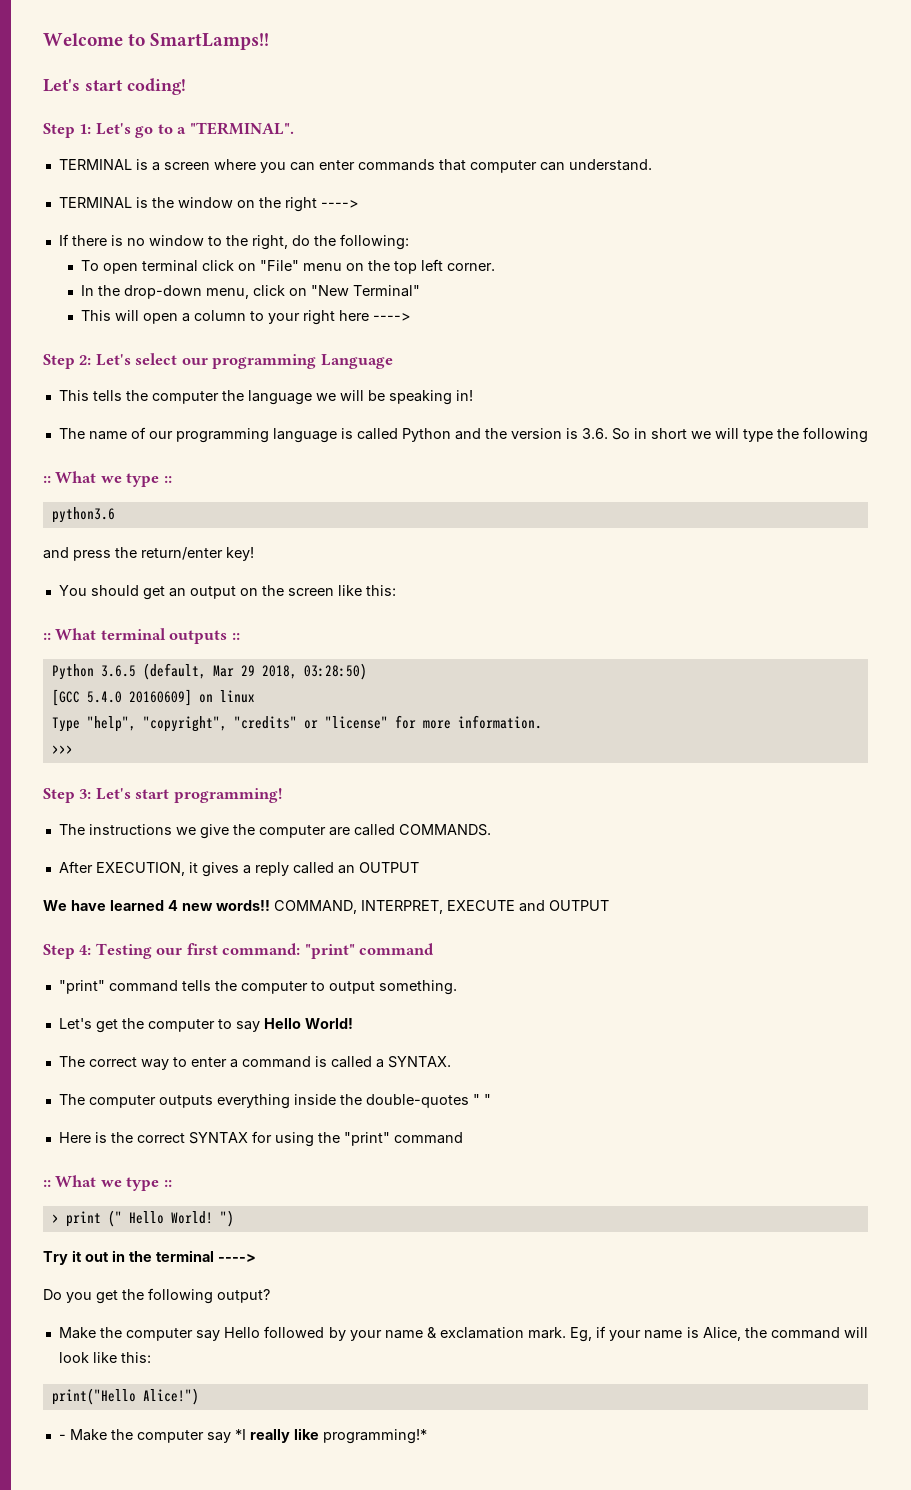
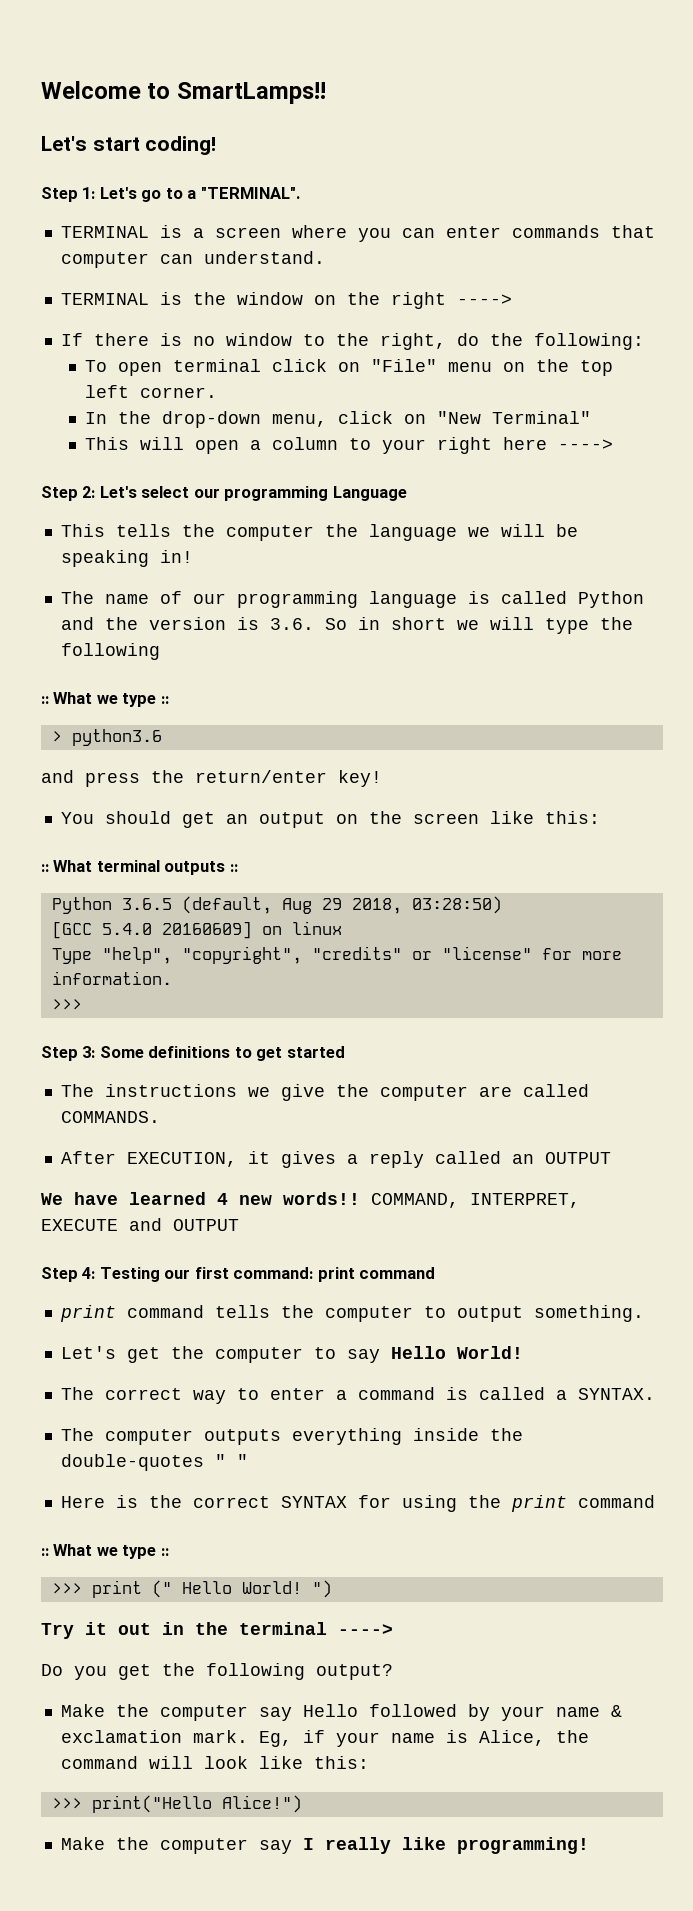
(172, 479) none -> [51,731,62,742] >
[212,665,234,677] Mar -> [281,898,312,914] Aug
[95,788,282,803] Let's start programming! -> [99,1046,345,1061] Some definitions to get started
[304,943,435,959] [58,980,105,994] "print" command // "print" -> [317,1267,436,1282] [59,1305,116,1322] print command // print
[343,1132,390,1146] "print" -> [510,1495,567,1512] print
[51,1214,59,1223] > -> [51,1583,82,1594] >>>
(151, 1357) none -> [51,1798,82,1809] >>>
[58,1429,246,1443] - Make the computer say *I -> [60,1837,314,1854] Make the computer say I
[322,1429,427,1444] programming!* -> [456,1837,589,1854] programming!

